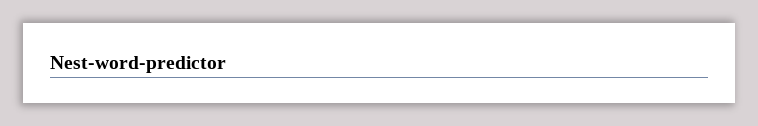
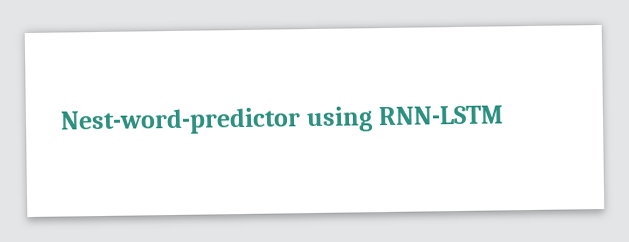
(226, 64) none -> [305,105,504,133] using RNN-LSTM

